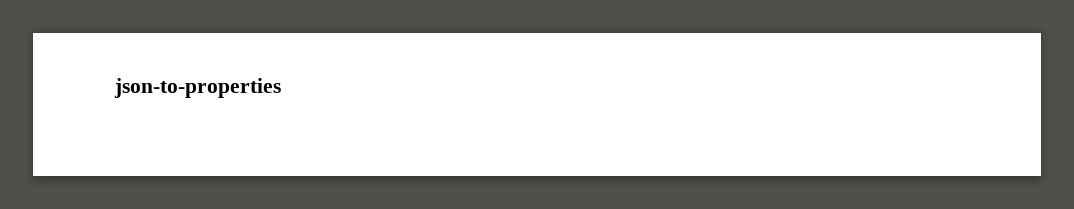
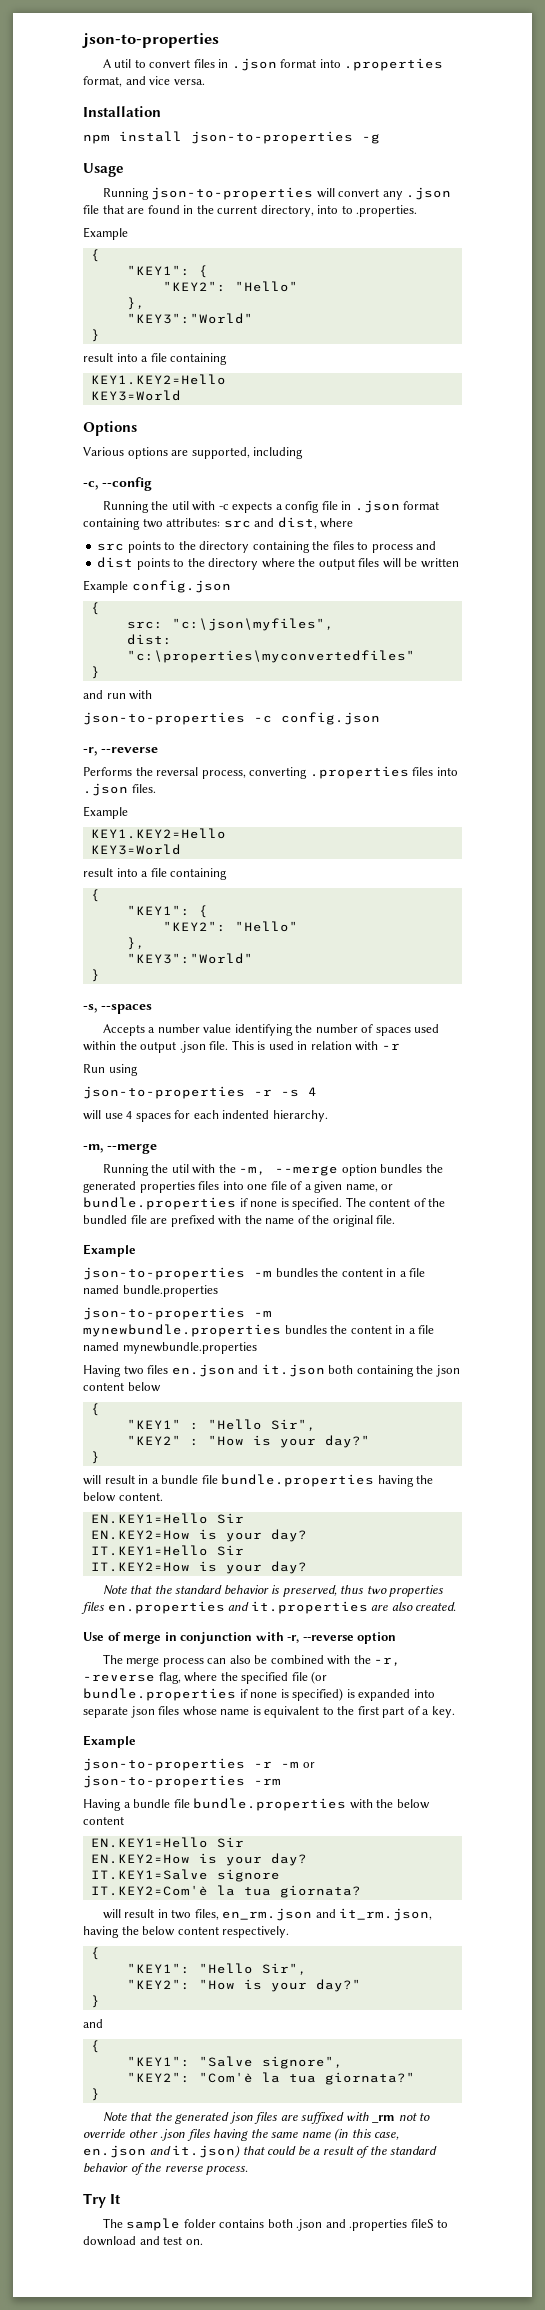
[114,78,281,98] json-to-properties -> [82,33,219,48] [102,58,444,71] [83,76,205,87] [83,106,161,117] [83,131,380,144] [83,163,124,177] [102,187,452,200] [83,205,418,217] [83,227,128,240] [90,249,100,262] [126,265,208,278] [162,281,298,292] [126,297,145,310] [126,313,253,324] [90,329,100,342] [83,353,228,365] [90,374,226,385] [90,390,181,401] [83,421,137,436] [83,447,304,459] [83,477,152,491] [102,500,440,513] [83,517,354,530] [97,541,437,553] [97,557,459,570] [83,580,231,593] [90,602,100,615] [126,618,334,631] [126,634,172,645] [126,650,415,663] [90,666,100,679] [83,690,153,700] [83,712,380,725] [83,747,158,756] [83,766,458,779] [83,783,156,796] [83,806,128,819] [90,828,226,839] [90,844,181,855] [83,868,228,880] [90,889,100,902] [126,905,208,918] [162,921,298,932] [126,937,145,950] [126,953,253,964] [90,969,100,982] [83,1004,152,1014] [102,1024,440,1036] [83,1040,400,1053] [83,1064,138,1076] [83,1086,317,1099] [83,1110,328,1122] [83,1144,157,1154] [102,1164,443,1176] [83,1181,394,1193] [83,1197,446,1210] [83,1215,396,1227] [83,1244,136,1257] [83,1267,426,1280] [83,1285,218,1297] [83,1307,272,1320] [83,1324,435,1337] [83,1342,257,1354] [83,1364,460,1377] [83,1382,161,1392] [90,1403,100,1416] [126,1419,316,1431] [126,1435,370,1448] [90,1451,100,1464] [83,1474,434,1487] [83,1492,163,1502] [90,1513,244,1524] [90,1529,307,1542] [90,1545,244,1556] [90,1561,307,1574] [102,1585,445,1597] [81,1601,457,1614] [83,1632,397,1644] [102,1654,402,1667] [83,1671,328,1684] [83,1688,435,1701] [83,1706,455,1718] [83,1735,136,1748] [83,1758,315,1771] [83,1775,281,1788] [83,1798,430,1811] [83,1816,124,1825] [90,1837,244,1848] [90,1853,307,1866] [90,1869,280,1882] [90,1885,361,1898] [102,1908,433,1921] [83,1926,290,1938] [90,1947,100,1960] [126,1963,307,1975] [126,1979,361,1992] [90,1995,100,2008] [83,2019,103,2028] [90,2040,100,2053] [126,2056,343,2069] [126,2072,415,2085] [90,2088,100,2101] [102,2112,431,2124] [83,2128,400,2141] [83,2145,438,2158] [83,2163,249,2175] [83,2193,122,2208] [102,2218,449,2231] [83,2236,203,2246] json-to-properties // A util to convert files in .json format into .properties format, and vice versa. // Installation // npm install json-to-properties -g // Usage // Running json-to-properties will convert any .json file that are found in the current directory, into to .properties. // Example // { // "KEY1": { // "KEY2": "Hello" // }, // "KEY3":"World" // } // result into a file containing // KEY1.KEY2=Hello // KEY3=World // Options // Various options are supported, including // -c, --config // Running the util with -c expects a config file in .json format containing two attributes: src and dist, where // src points to the directory containing the files to process and // dist points to the directory where the output files will be written // Example config.json // { // src: "c:\json\myfiles", // dist: "c:\properties\myconvertedfiles" // } // and run with // json-to-properties -c config.json // -r, --reverse // Performs the reversal process, converting .properties files into .json files. // Example // KEY1.KEY2=Hello // KEY3=World // result into a file containing // { // "KEY1": { // "KEY2": "Hello" // }, // "KEY3":"World" // } // -s, --spaces // Accepts a number value identifying the number of spaces used within the output .json file. This is used in relation with -r // Run using // json-to-properties -r -s 4 // will use 4 spaces for each indented hierarchy. // -m, --merge // Running the util with the -m, --merge option bundles the generated properties files into one file of a given name, or bundle.properties if none is specified. The content of the bundled file are prefixed with the name of the original file. // Example // json-to-properties -m bundles the content in a file named bundle.properties // json-to-properties -m mynewbundle.properties bundles the content in a file named mynewbundle.properties // Having two files en.json and it.json both containing the json content below // { // "KEY1" : "Hello Sir", // "KEY2" : "How is your day?" // } // will result in a bundle file bundle.properties having the below content. // EN.KEY1=Hello Sir // EN.KEY2=How is your day? // IT.KEY1=Hello Sir // IT.KEY2=How is your day? // Note that the standard behavior is preserved, thus two properties files en.properties and it.properties are also created. // Use of merge in conjunction with -r, --reverse option // The merge process can also be combined with the -r, -reverse flag, where the specified file (or bundle.properties if none is specified) is expanded into separate json files whose name is equivalent to the first part of a key. // Example // json-to-properties -r -m or json-to-properties -rm // Having a bundle file bundle.properties with the below content // EN.KEY1=Hello Sir // EN.KEY2=How is your day? // IT.KEY1=Salve signore // IT.KEY2=Com'è la tua giornata? // will result in two files, en_rm.json and it_rm.json, having the below content respectively. // { // "KEY1": "Hello Sir", // "KEY2": "How is your day?" // } // and // { // "KEY1": "Salve signore", // "KEY2": "Com'è la tua giornata?" // } // Note that the generated json files are suffixed with _rm not to override other .json files having the same name (in this case, en.json and it.json) that could be a result of the standard behavior of the reverse process. // Try It // The sample folder contains both .json and .properties fileS to download and test on.

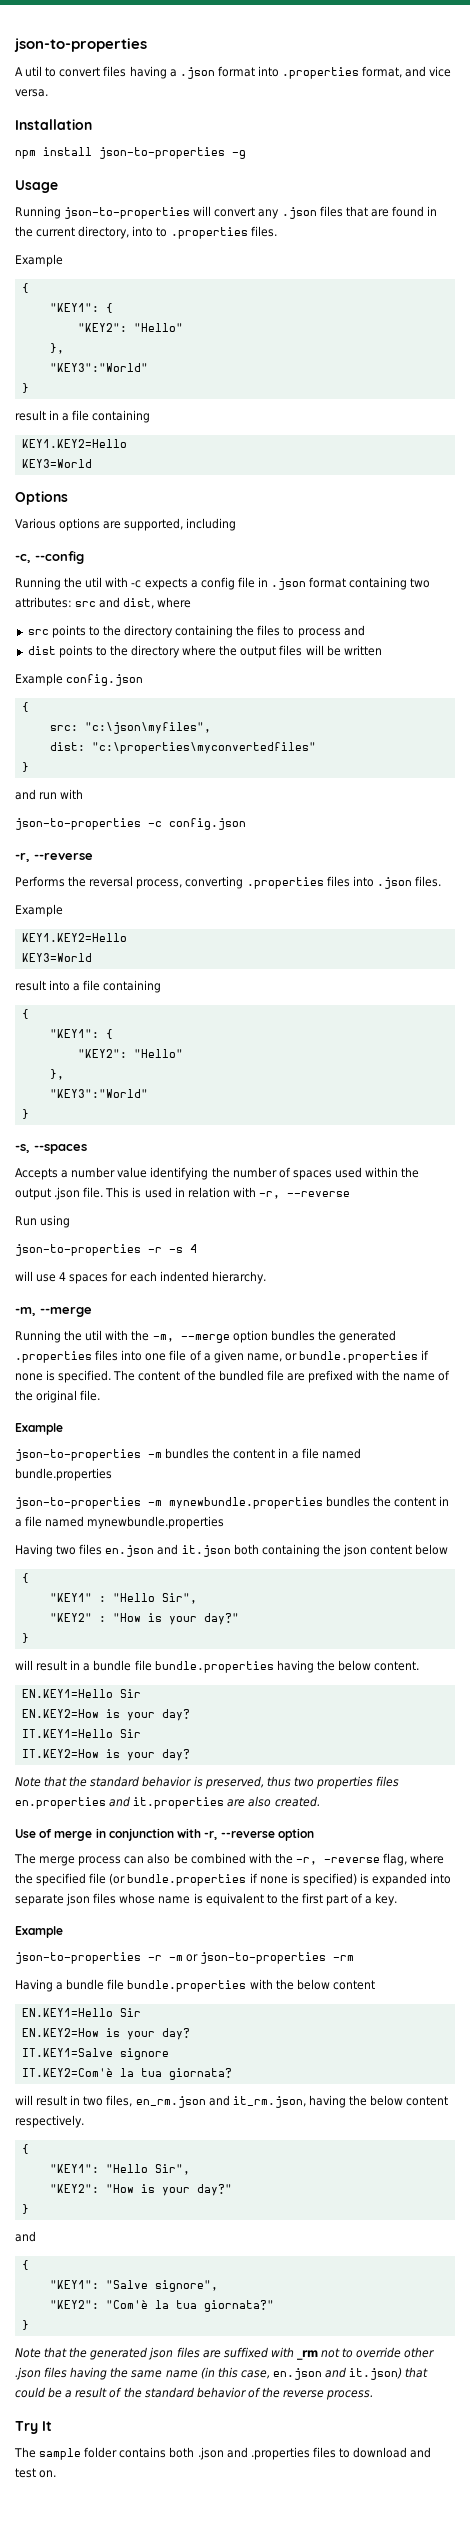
[218,59,229,68] in -> [129,66,177,79] having a
[83,205,99,214] file -> [319,206,343,217] files
[356,205,418,217] .properties. -> [170,226,277,239] .properties files.
[116,353,138,362] into -> [49,410,60,420] in
[381,1043,400,1050] -r -> [258,1191,350,1199] -r, --reverse
[139,1181,195,1193] properties -> [15,1351,92,1363] .properties
[410,2219,434,2228] fileS -> [312,2447,336,2458] files

